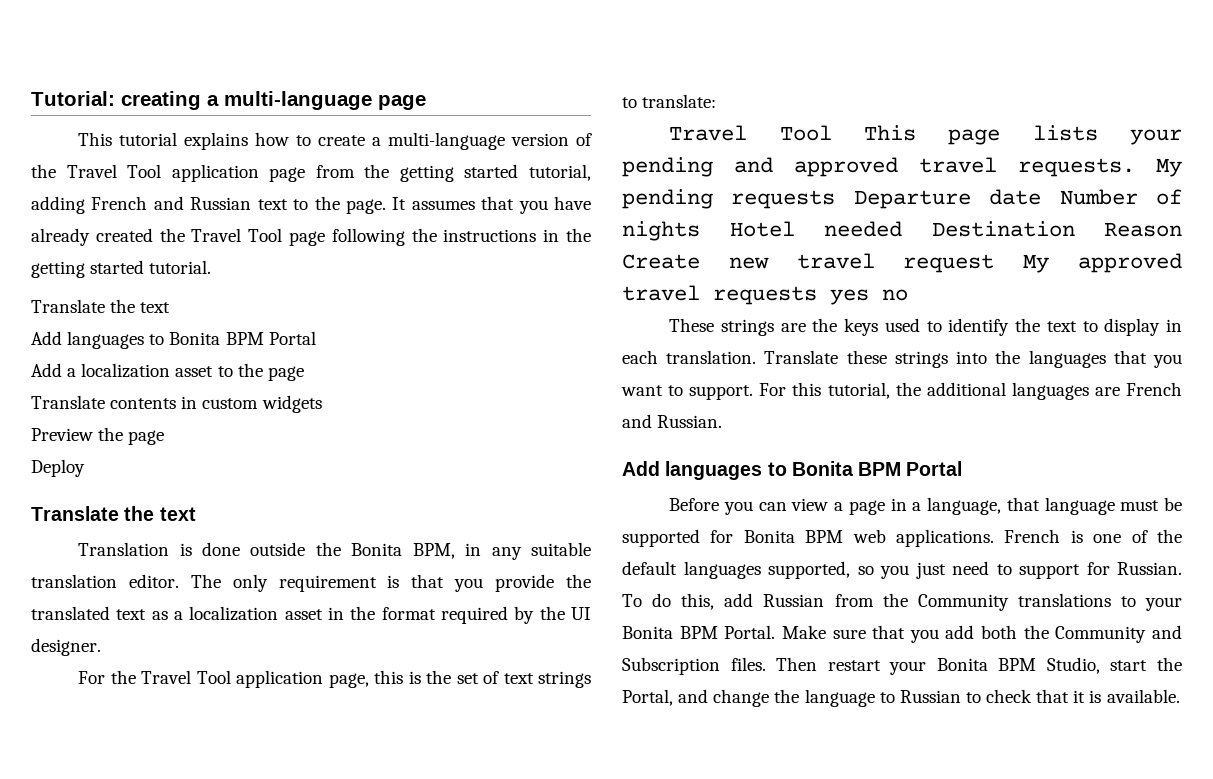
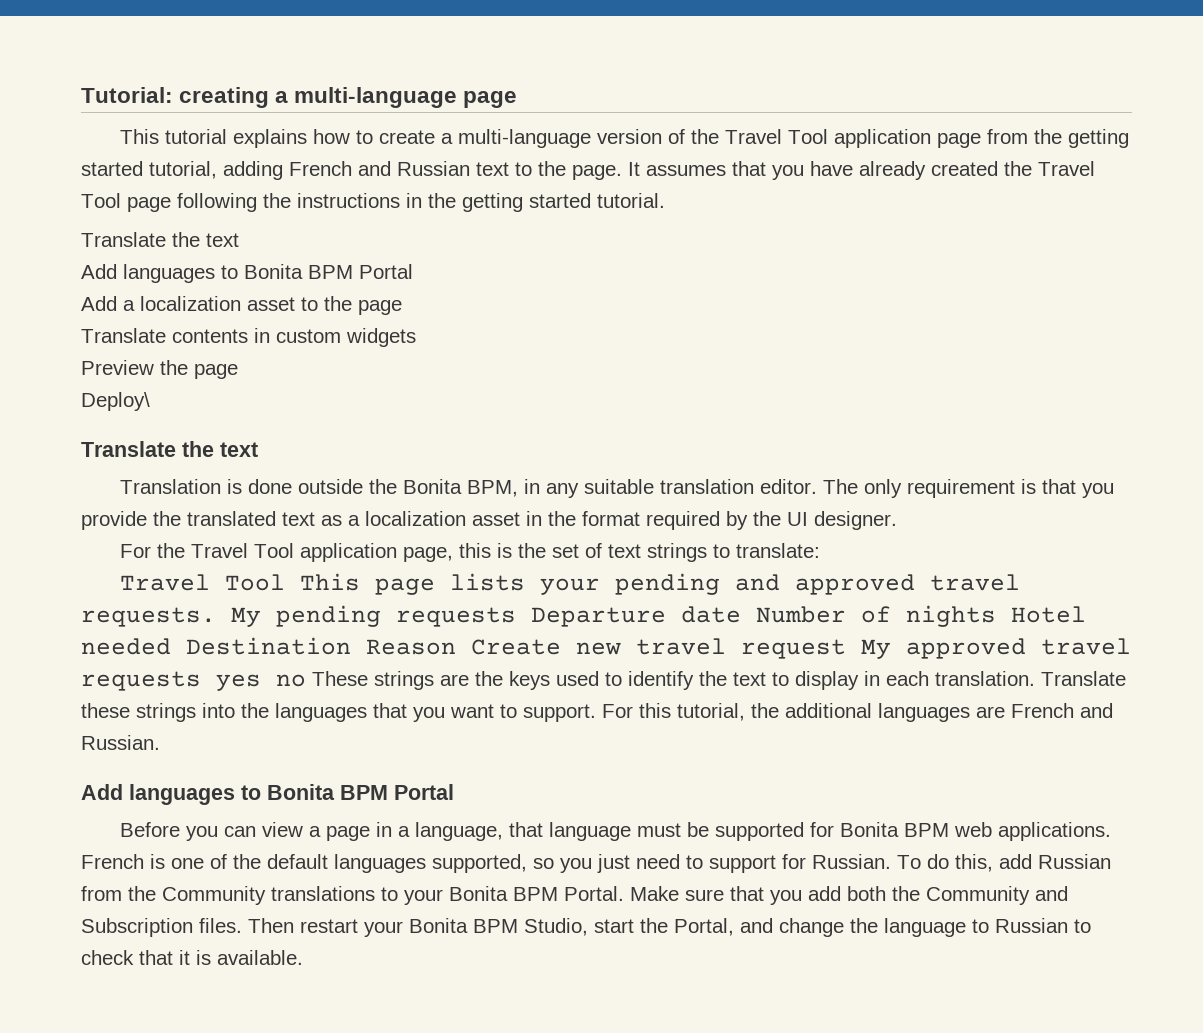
[31,459,85,477] Deploy -> [81,392,150,411] Deploy\
(908, 295) // -> (306, 680) none

